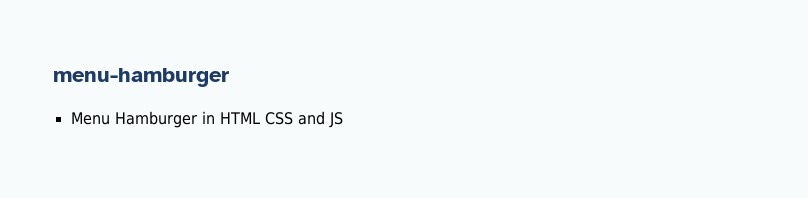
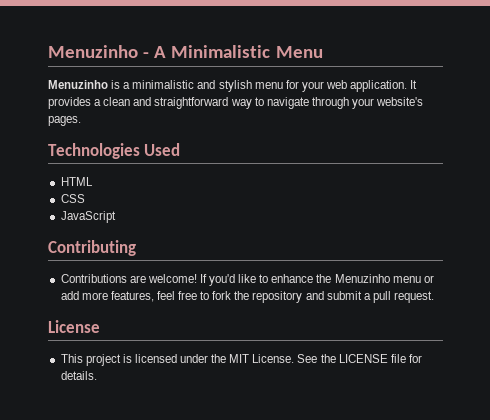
[53,68,229,87] [70,111,215,128] menu-hamburger // Menu Hamburger in -> [48,45,323,58] [48,80,418,92] [48,97,424,109] [48,116,81,126] [48,143,181,159] Menuzinho - A Minimalistic Menu // Menuzinho is a minimalistic and stylish menu for your web application. It provides a clean and straightforward way to navigate through your website's pages. // Technologies Used //
(260, 118) none -> (93, 181) //
[297,111,343,128] and JS -> [60,211,116,223] [48,240,136,256] [60,274,434,286] [60,291,435,303] [48,320,100,333] [60,354,422,366] [60,371,97,380] // JavaScript // Contributing // Contributions are welcome! If you'd like to enhance the Menuzinho menu or add more features, feel free to fork the repository and submit a pull request. // License // This project is licensed under the MIT License. See the LICENSE file for details.

